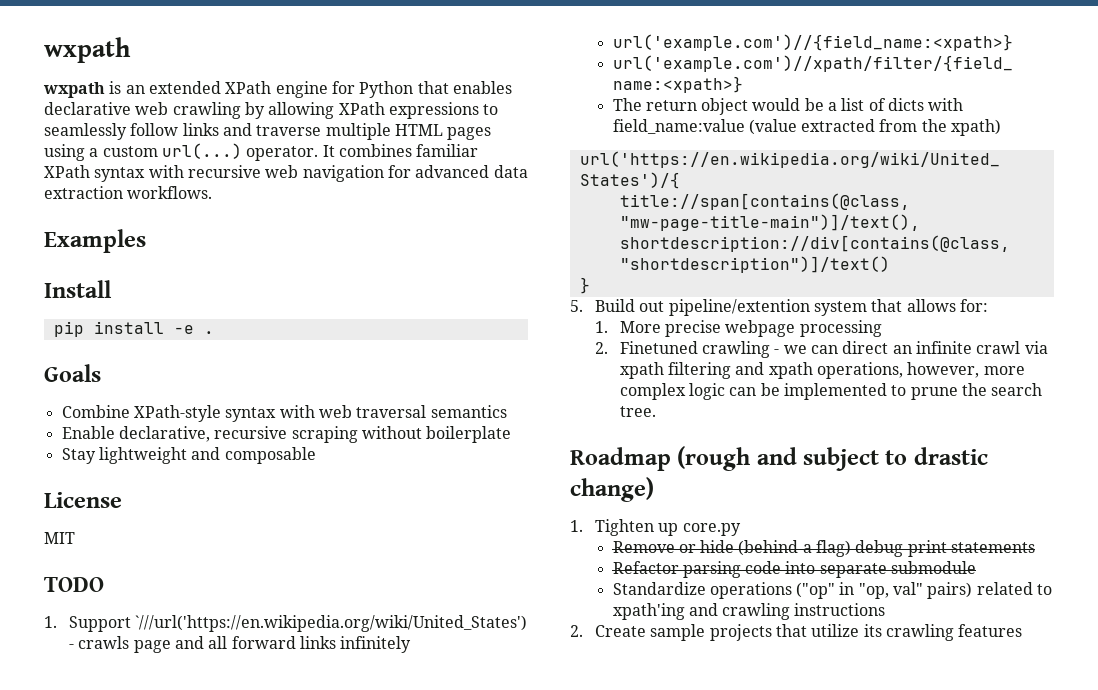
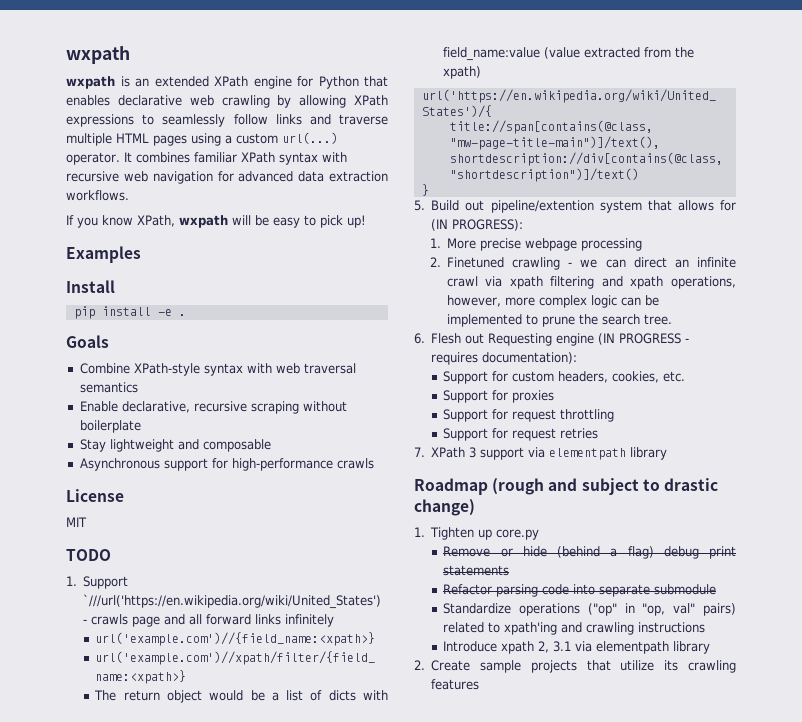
(213, 192) none -> [66,215,366,228] // If you know XPath, wxpath will be easy to pick up!
(316, 455) none -> [79,458,374,471] // Asynchronous support for high-performance crawls
[959,299,988,312] for: -> [720,200,736,211] [431,219,524,231] for (IN PROGRESS):
(656, 411) none -> [414,333,690,346] [431,352,578,365] [443,371,686,384] [443,390,555,403] [443,409,615,422] [443,428,599,441] [414,447,668,460] // 6. Flesh out Requesting engine (IN PROGRESS - requires documentation): // Support for custom headers, cookies, etc. // Support for proxies // Support for request throttling // Support for request retries // 7. XPath 3 support via elementpath library
(886, 609) none -> [443,641,711,654] // Introduce xpath 2, 3.1 via elementpath library

